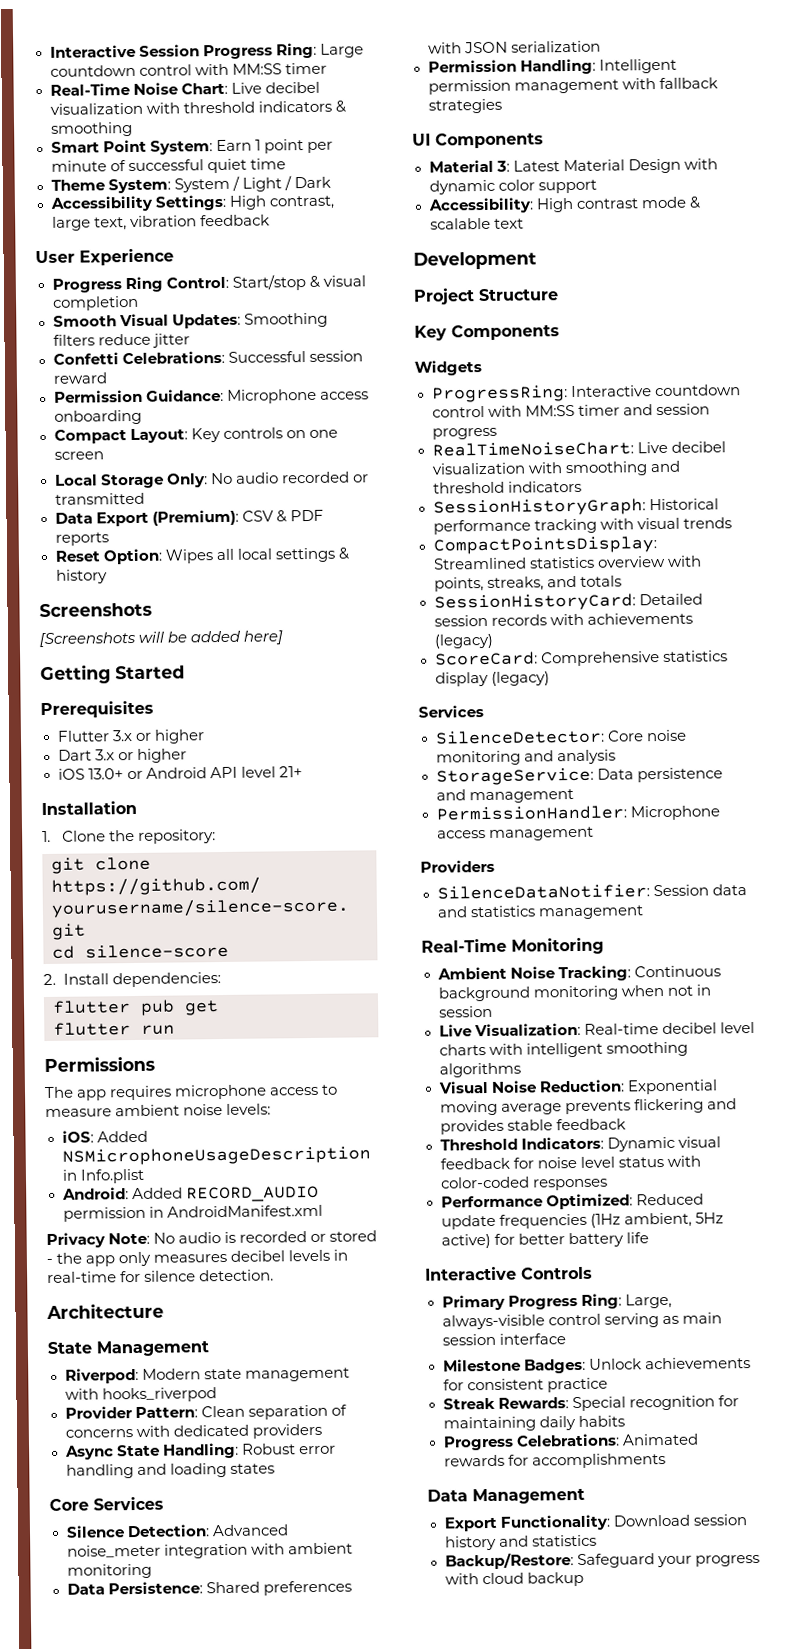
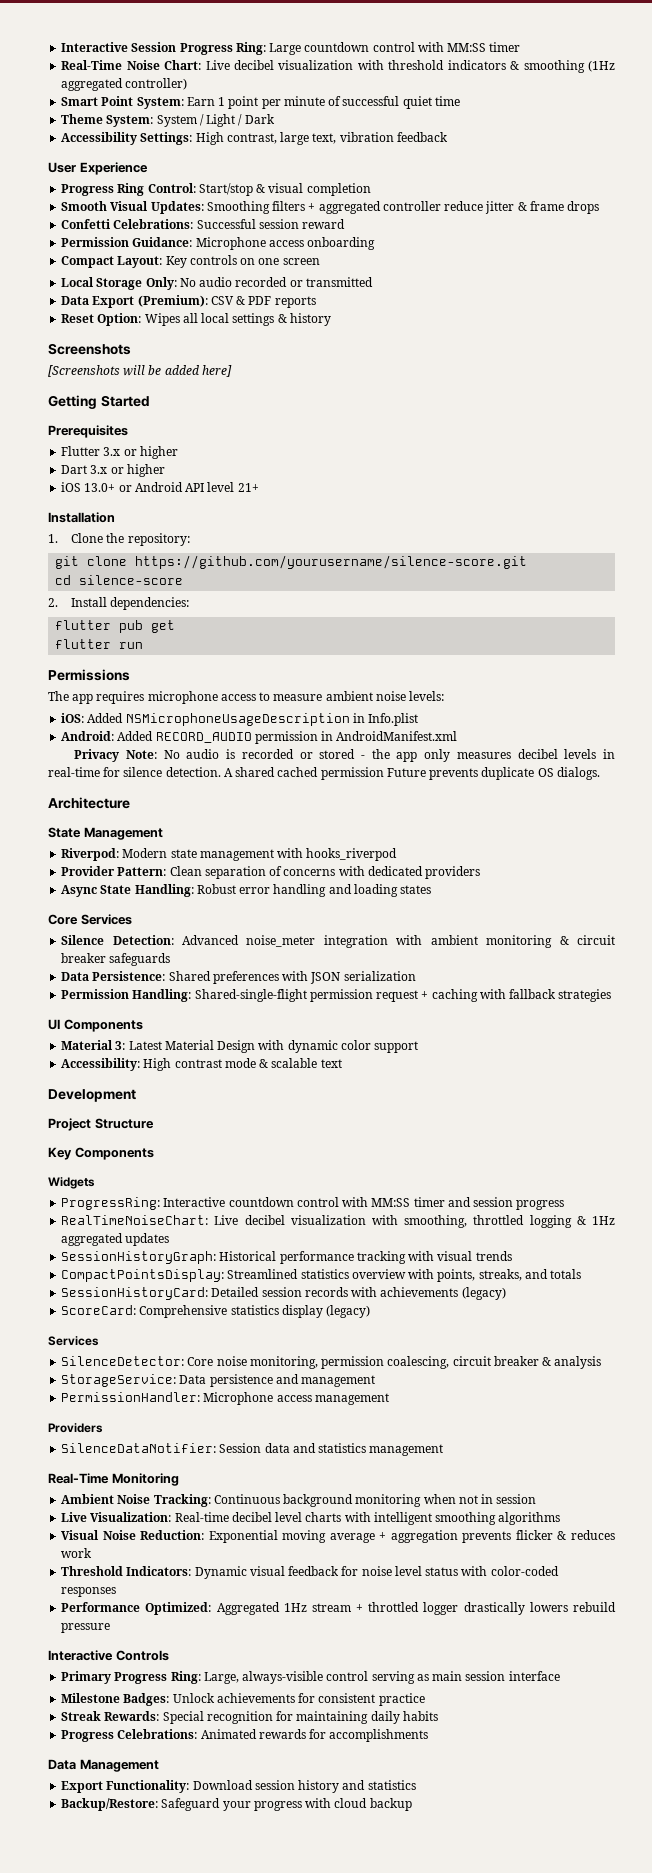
(133, 129) none -> [587,60,615,72] [61,78,188,91] (1Hz aggregated controller)
(95, 340) none -> [308,201,441,214] + aggregated controller
(190, 340) none -> [517,201,600,214] & frame drops
(275, 1275) none -> [223,767,600,780] A shared cached permission Future prevents duplicate OS dialogs.
(152, 1571) none -> [559,935,615,945] [61,953,171,966] & circuit breaker safeguards
[598,58,677,74] [427,79,619,95] Intelligent permission management -> [194,989,478,1002] Shared-single-flight permission request + caching
[564,460,681,477] [432,480,582,494] smoothing and threshold indicators -> [404,1215,615,1228] [61,1233,170,1246] smoothing, throttled logging & 1Hz aggregated updates
[435,750,554,766] monitoring and -> [249,1356,552,1369] monitoring, permission coalescing, circuit breaker &
[564,1098,737,1115] [439,1118,626,1135] prevents flickering and provides stable feedback -> [379,1530,615,1543] [61,1548,93,1558] + aggregation prevents flicker & reduces work
[635,1193,704,1206] [440,1212,724,1230] [440,1232,649,1249] Reduced update frequencies (1Hz ambient, 5Hz active) for better battery life -> [216,1602,616,1615] [61,1623,111,1633] Aggregated 1Hz stream + throttled logger drastically lowers rebuild pressure

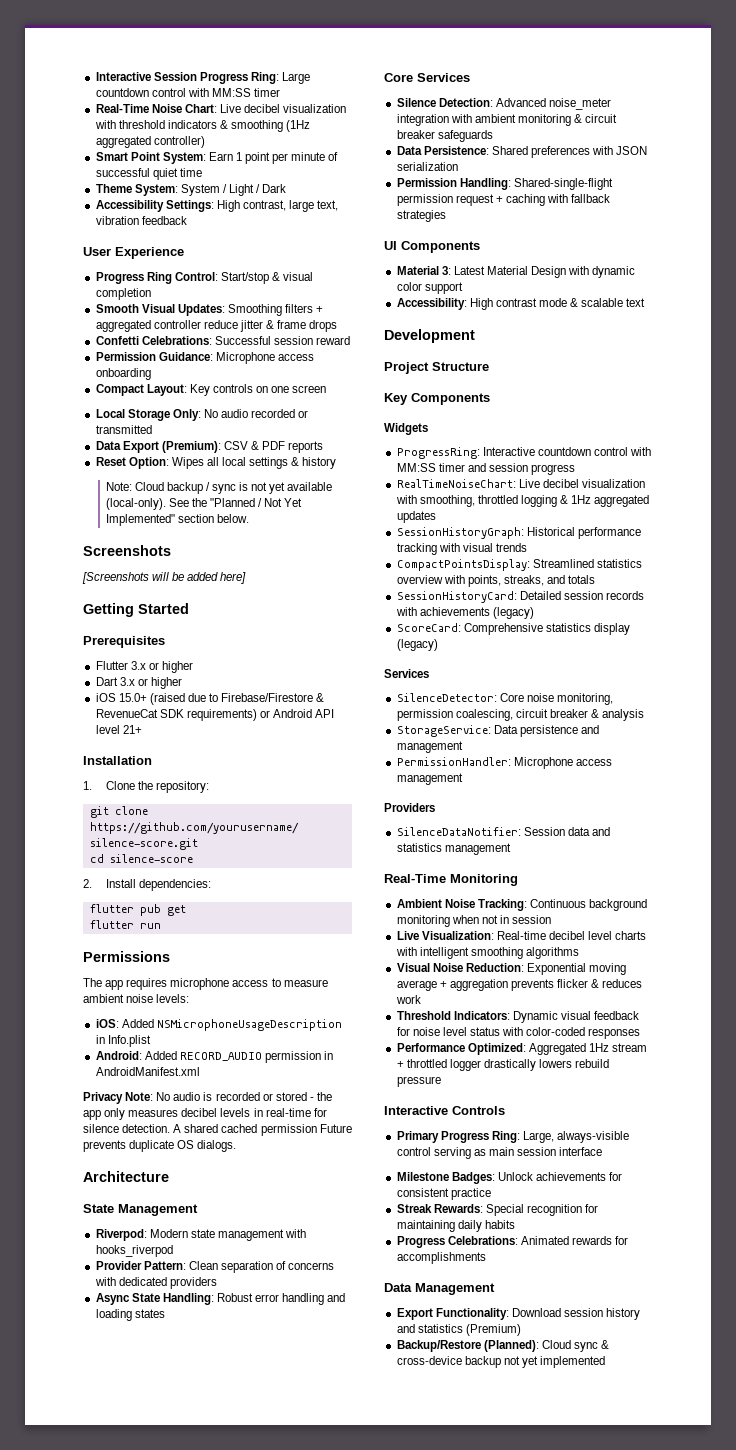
(331, 319) none -> [105,482,333,494] [105,498,303,510] [105,514,249,526] // Note: Cloud backup / sync is not yet available (local-only). See the "Planned / Not Yet Implemented" section below.
[84,483,116,492] 13.0+ -> [118,693,325,705] [95,709,257,721] 15.0+ (raised due to Firebase/Firestore & RevenueCat SDK requirements)
[61,1798,412,1811] // Backup/Restore: Safeguard your progress with cloud backup -> [465,1324,521,1336] [396,1340,610,1352] [396,1356,606,1368] (Premium) // Backup/Restore (Planned): Cloud sync & cross‑device backup not yet implemented

